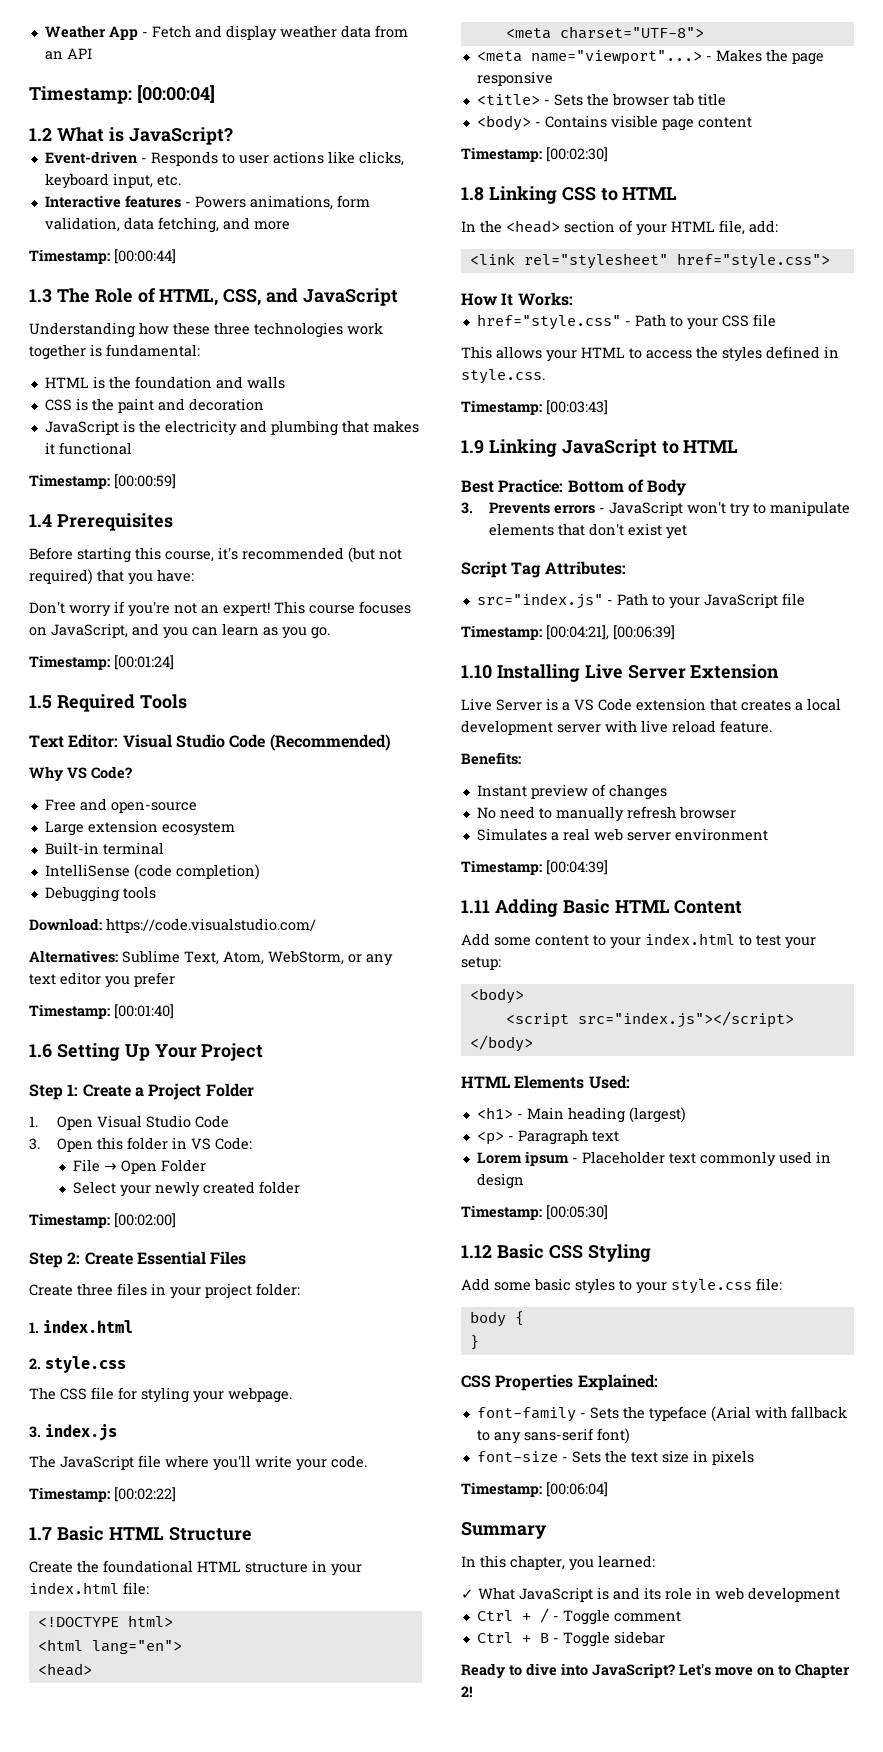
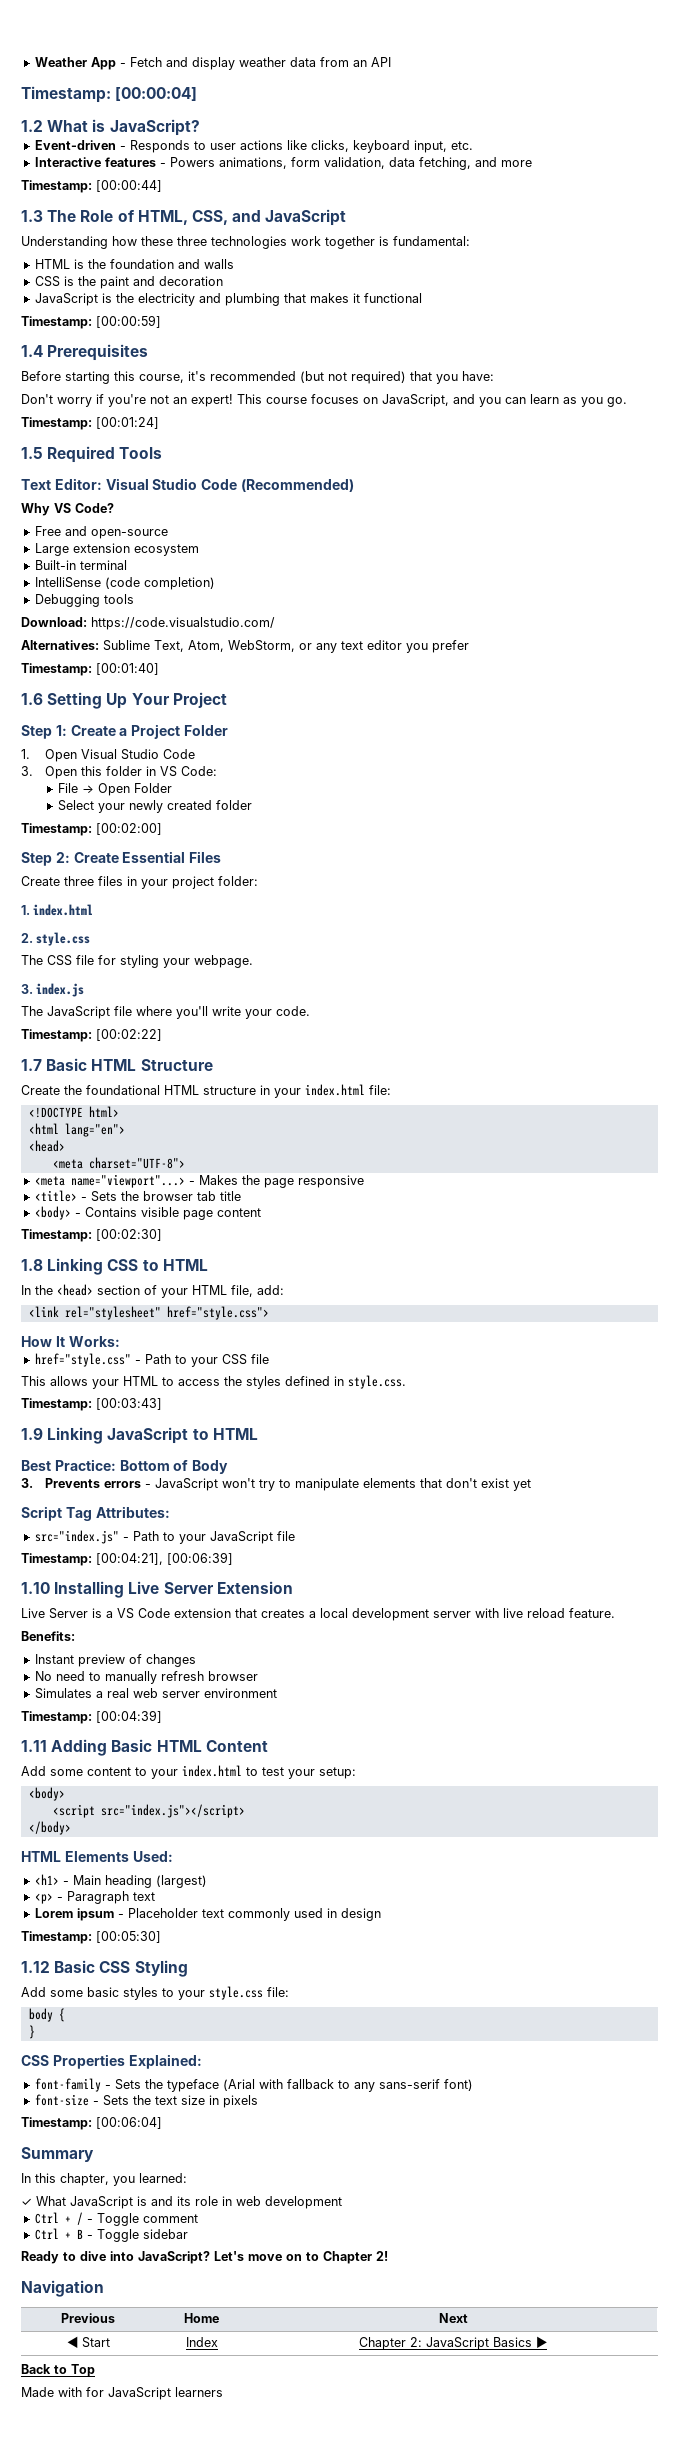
(473, 1691) none -> [21,2280,104,2297] [61,2313,115,2323] [184,2313,219,2323] [438,2313,468,2323] [66,2336,110,2348] [185,2337,218,2347] [359,2336,547,2350] [21,2364,95,2377] [21,2387,223,2400] // Navigation // Previous | Home | Next // ◀ Start | Index | Chapter 2: JavaScript Basics ▶ // Back to Top // Made with for JavaScript learners

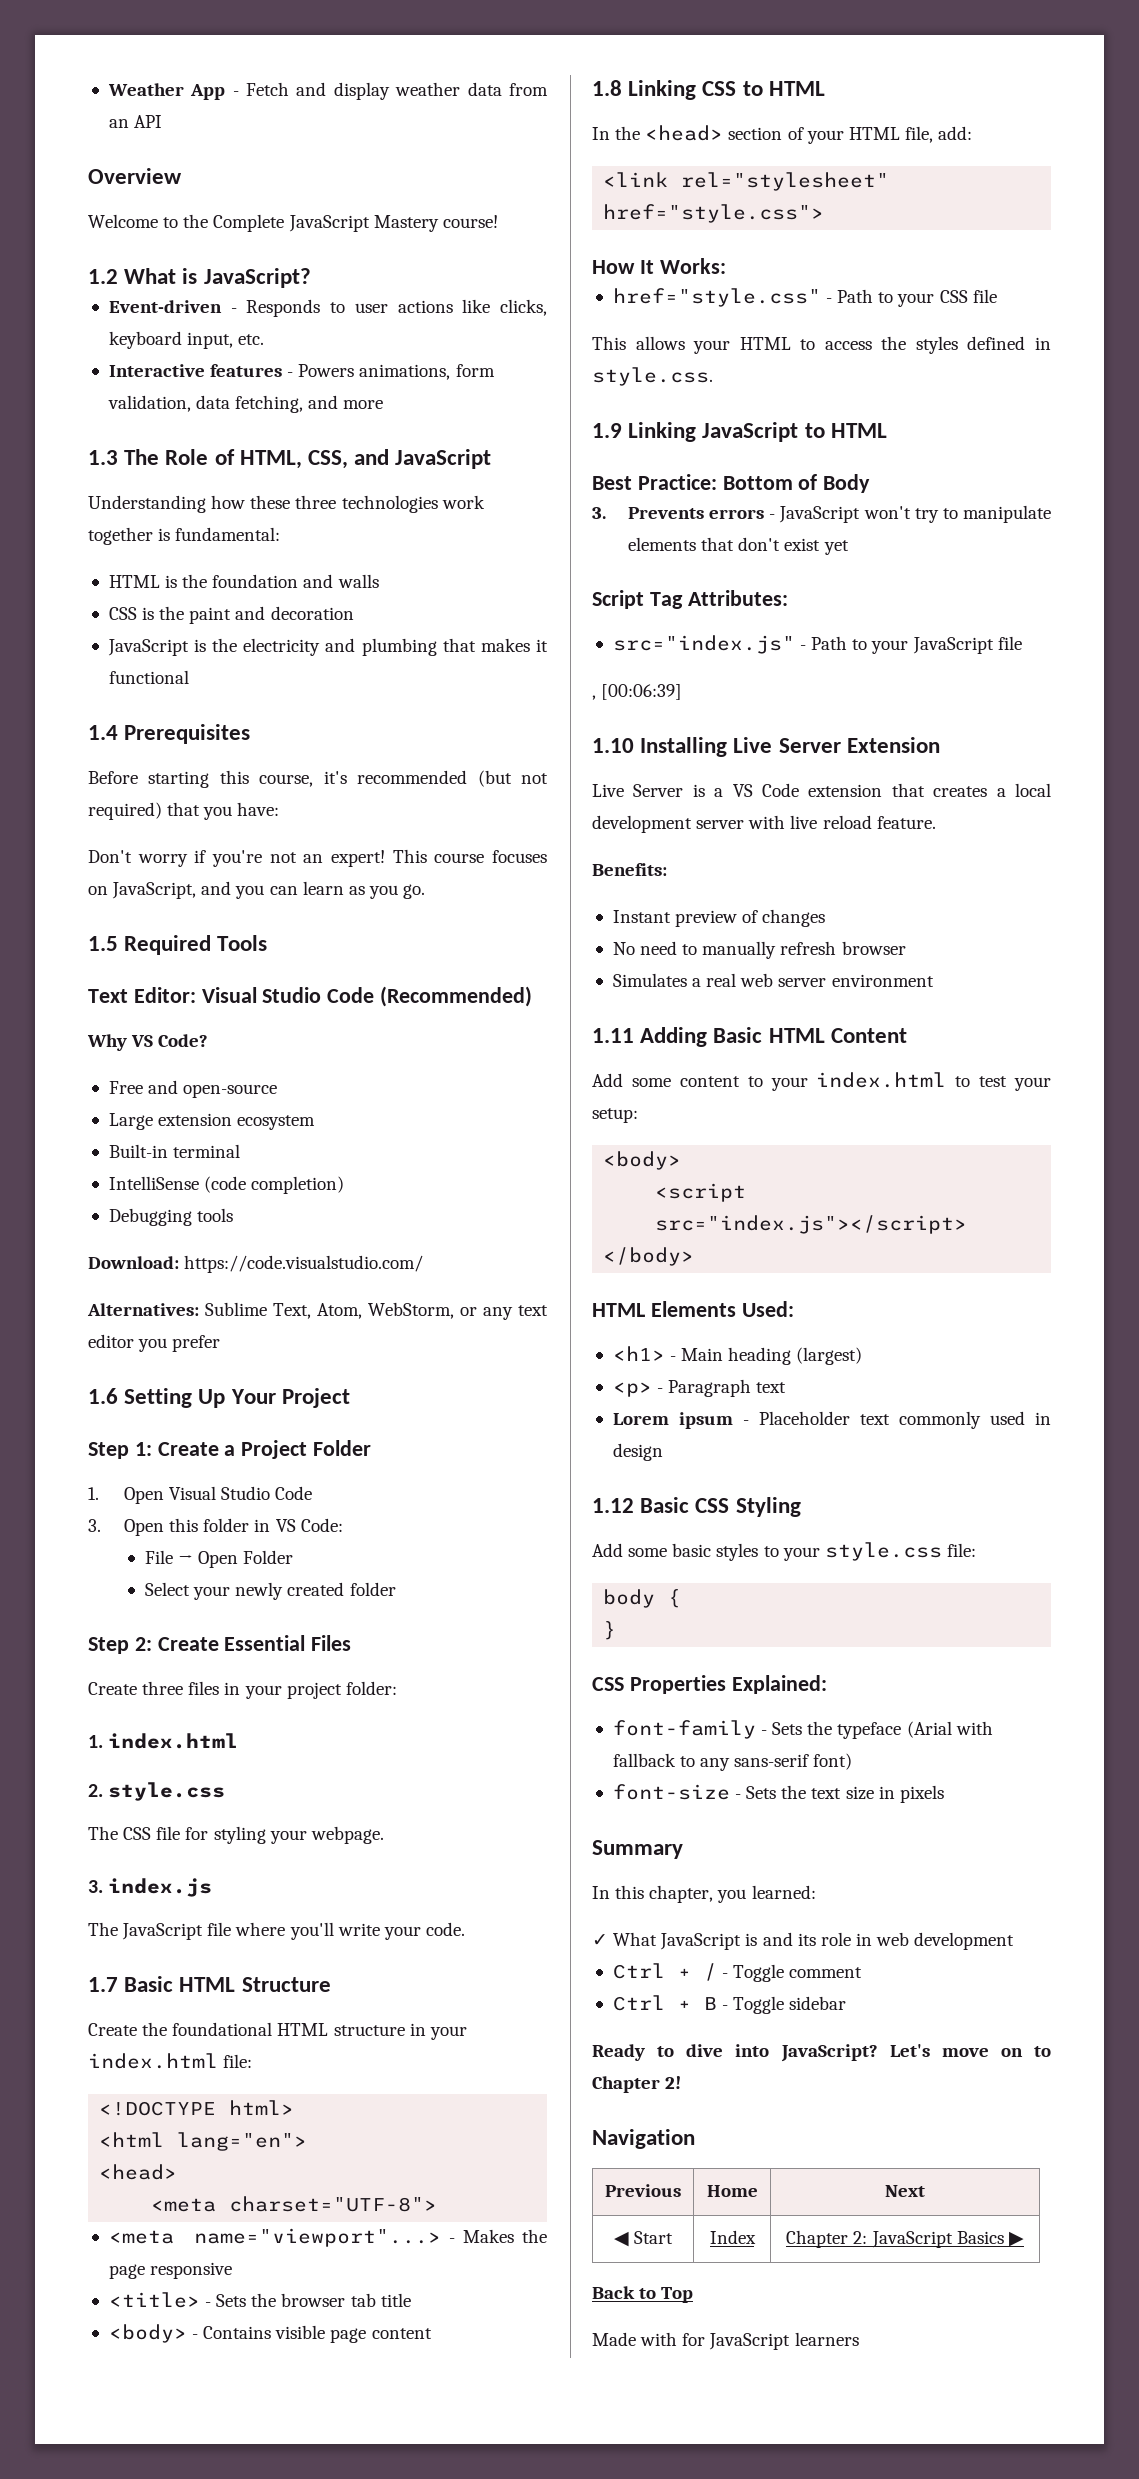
[21,86,198,103] Timestamp: [00:00:04] -> [88,168,182,184] [88,214,498,232] Overview // Welcome to the Complete JavaScript Mastery course!
[21,180,162,193] // Timestamp: [00:00:44] -> (384, 404) none
[21,315,161,329] // Timestamp: [00:00:59] -> (189, 677) none
[21,417,159,430] // Timestamp: [00:01:24] -> (426, 891) none
[21,663,159,676] // Timestamp: [00:01:40] -> (221, 1343) none
[21,823,162,836] // Timestamp: [00:02:00] -> (396, 1589) none
[21,1029,162,1042] // Timestamp: [00:02:22] -> (465, 1929) none
[21,1229,162,1242] // Timestamp: [00:02:30] -> (432, 2333) none
[21,1398,162,1411] // Timestamp: [00:03:43] -> (713, 376) none
[21,1553,163,1566] Timestamp: [00:04:21], -> [592,695,596,700] ,
[21,1710,162,1724] // Timestamp: [00:04:39] -> (934, 980) none
[21,1931,161,1944] // Timestamp: [00:05:30] -> (663, 1452) none
[21,2117,162,2130] // Timestamp: [00:06:04] -> (944, 1794) none

